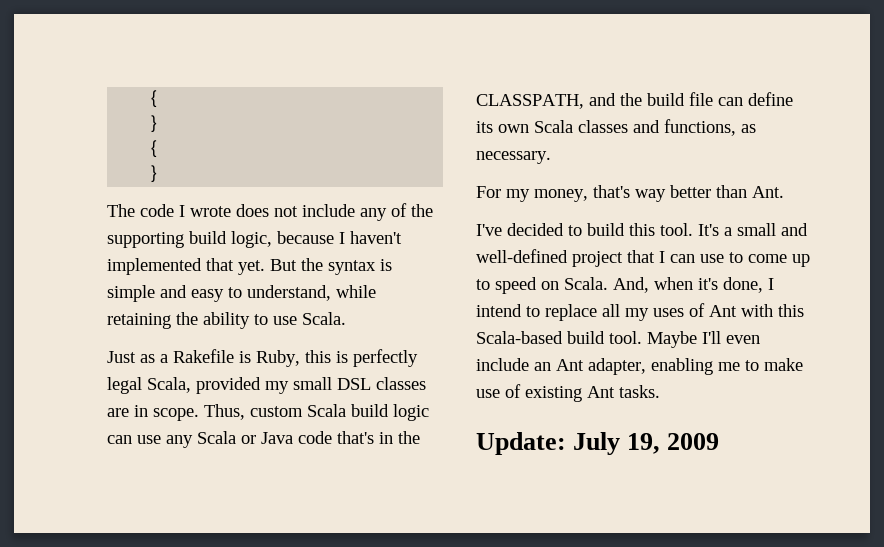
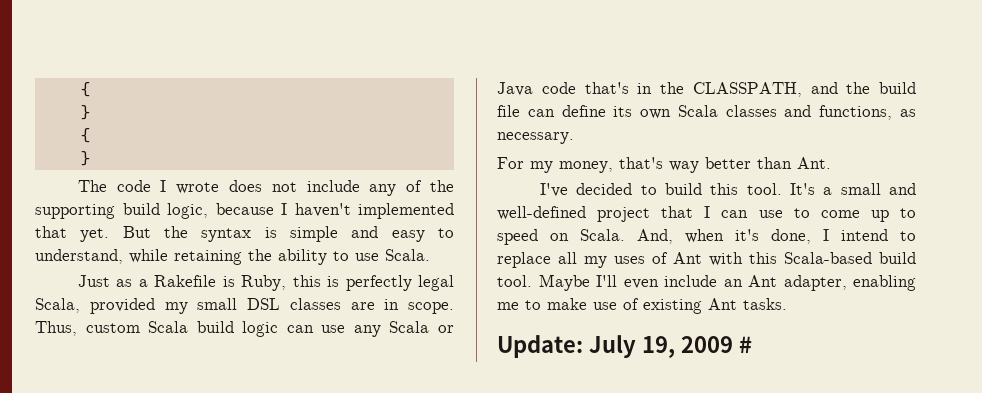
(720, 441) none -> [738,336,752,353] #

